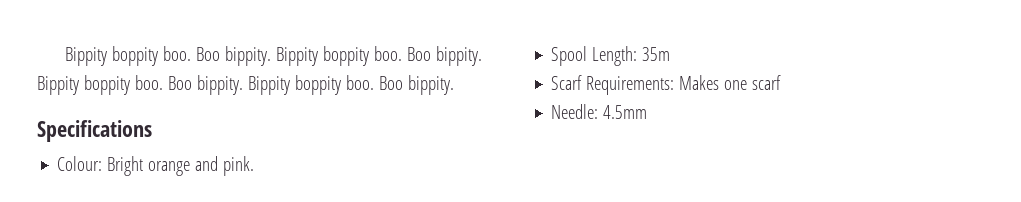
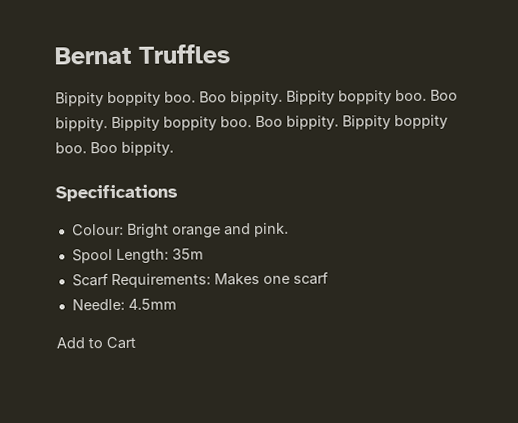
(64, 56) none -> [54,44,230,65] Bernat Truffles //
(648, 112) none -> [56,336,136,350] // Add to Cart

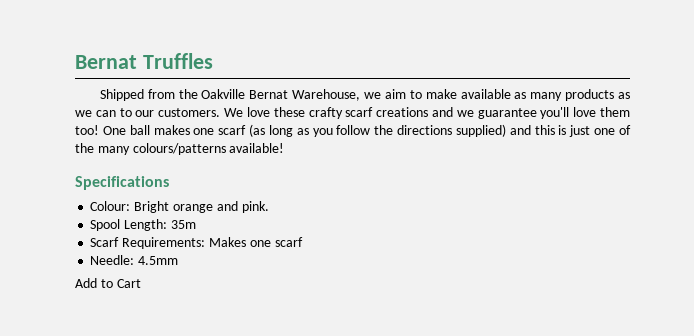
[55,89,458,107] [55,114,448,132] [55,141,174,156] Bippity boppity boo. Boo bippity. Bippity boppity boo. Boo bippity. Bippity boppity boo. Boo bippity. Bippity boppity boo. Boo bippity. -> [99,89,630,101] [75,107,630,119] [75,124,632,137] [75,143,285,155] Shipped from the Oakville Bernat Warehouse, we aim to make available as many products as we can to our customers. We love these crafty scarf creations and we guarantee you'll love them too! One ball makes one scarf (as long as you follow the directions supplied) and this is just one of the many colours/patterns available!

